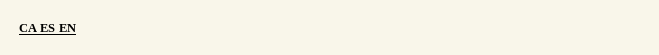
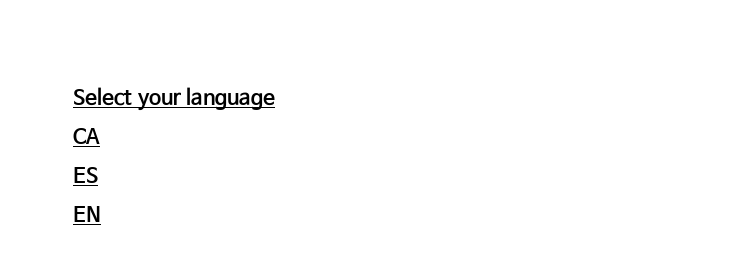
(19, 28) none -> [73,87,276,111] Select your language //
(37, 28) none -> (100, 136) //
(56, 28) none -> (98, 175) //

